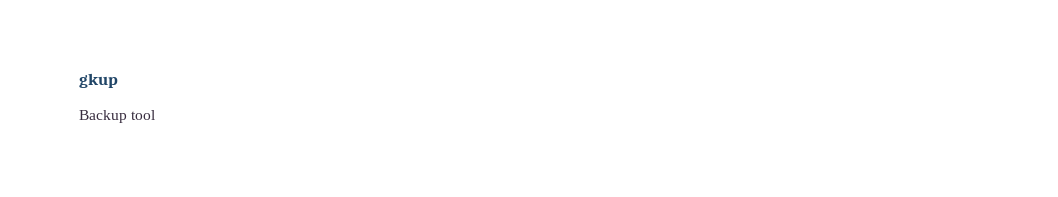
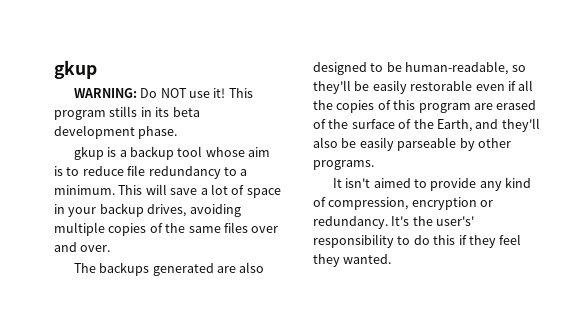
[79,110,156,123] Backup tool -> [73,88,253,98] [54,106,200,120] [54,125,178,139] [73,146,271,160] [54,165,248,179] [54,184,281,198] [54,203,241,217] [54,222,279,236] [54,242,111,252] [73,262,265,276] [313,61,526,75] [313,80,534,94] [313,100,537,113] [313,118,540,132] [313,137,511,151] [313,160,374,170] [332,177,532,191] [313,197,494,210] [313,216,475,229] [313,234,522,248] [313,254,392,267] WARNING: Do NOT use it! This program stills in its beta development phase. // gkup is a backup tool whose aim is to reduce file redundancy to a minimum. This will save a lot of space in your backup drives, avoiding multiple copies of the same files over and over. // The backups generated are also designed to be human-readable, so they'll be easily restorable even if all the copies of this program are erased of the surface of the Earth, and they'll also be easily parseable by other programs. // It isn't aimed to provide any kind of compression, encryption or redundancy. It's the user's' responsibility to do this if they feel they wanted.

